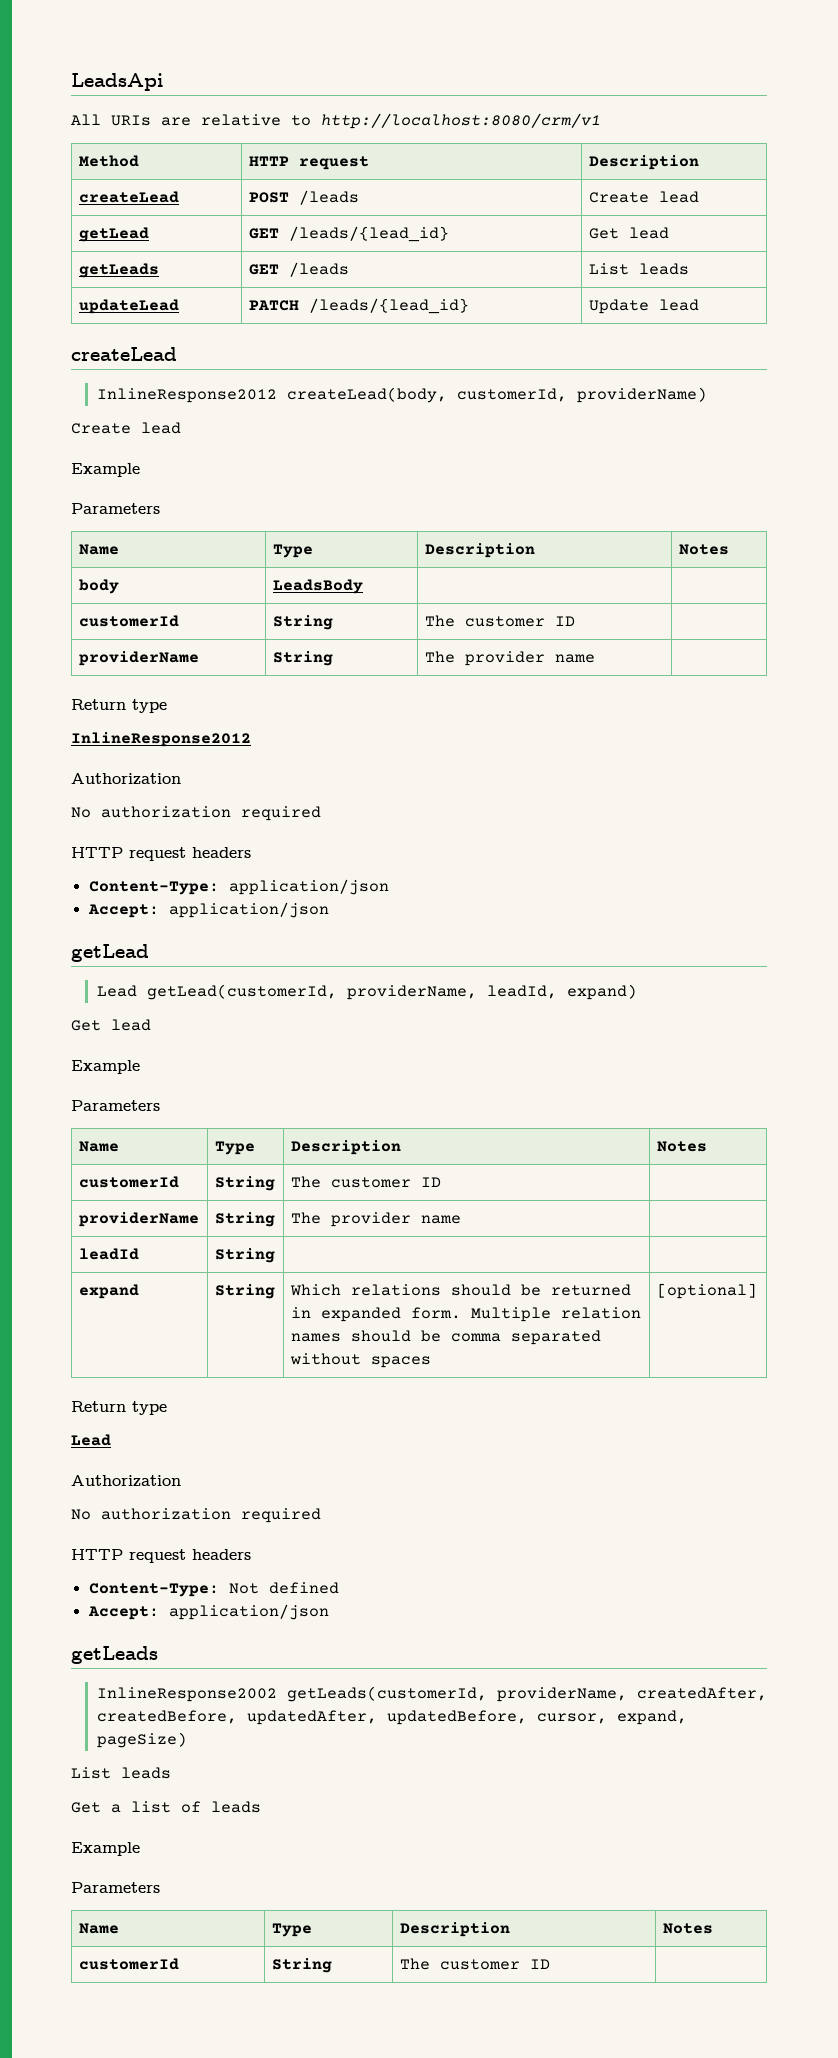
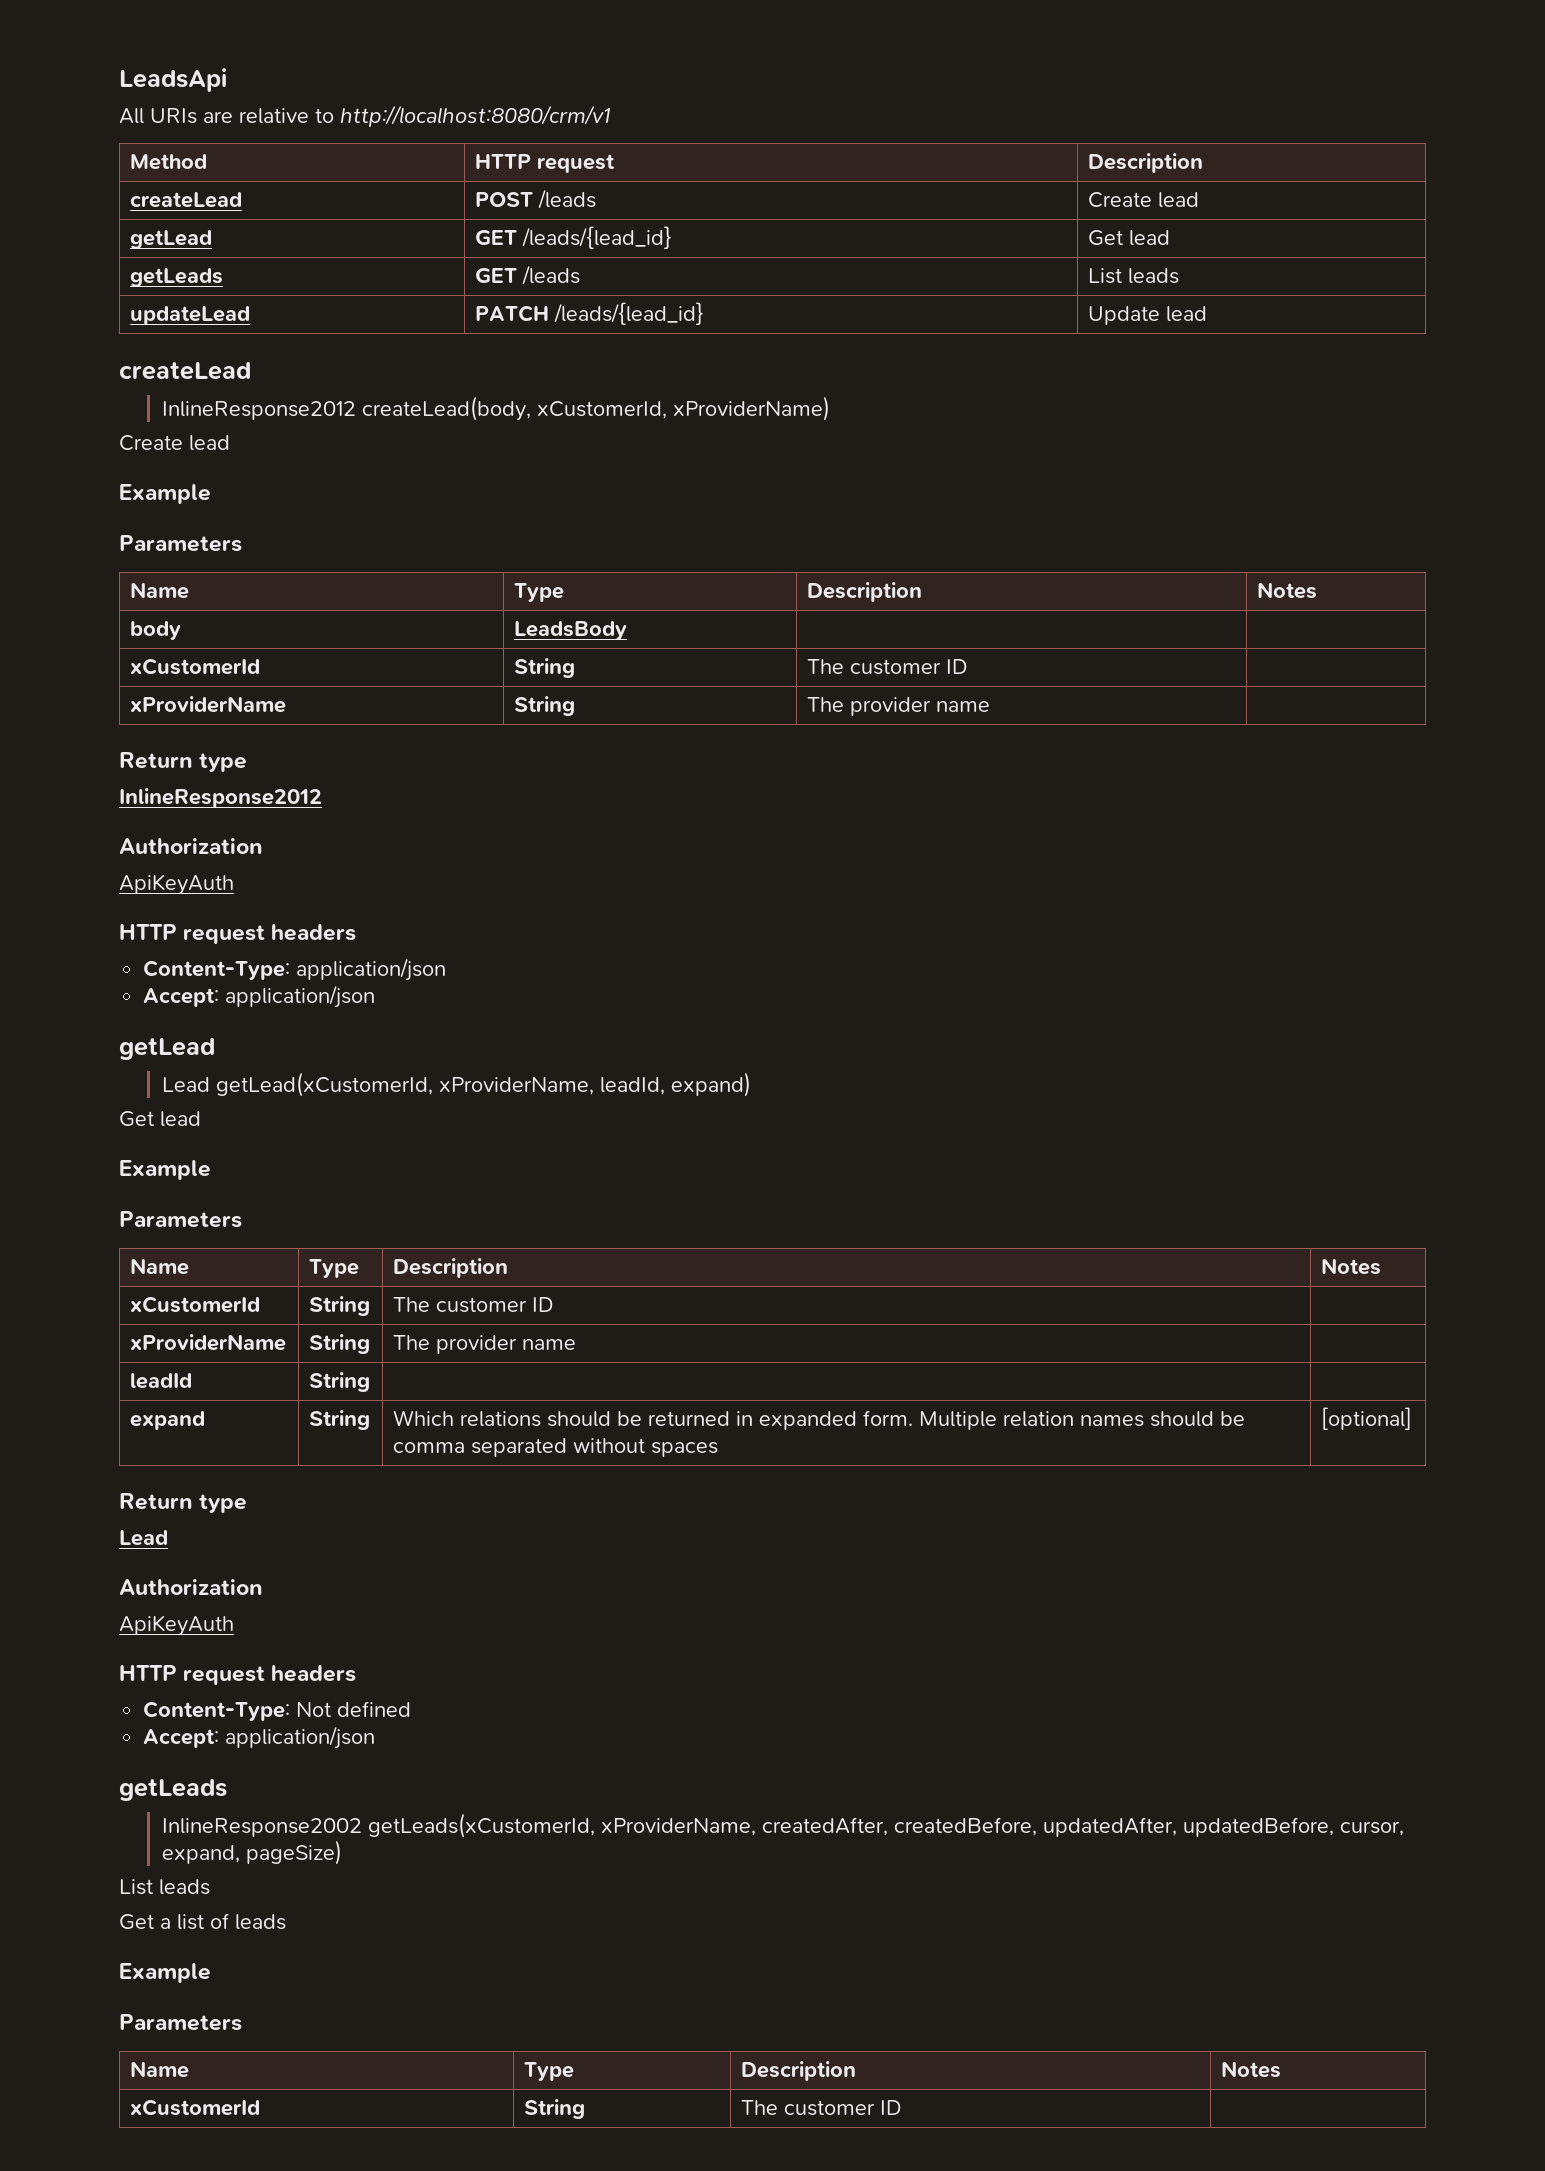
[456,387,707,403] customerId, providerName) -> [537,396,831,421] xCustomerId, xProviderName)
[78,615,179,627] [272,615,333,630] [424,615,575,627] [78,651,199,666] customerId | String | The customer ID | // providerName -> [130,658,261,675] [514,658,576,678] [807,659,968,675] [130,696,287,713] xCustomerId | String | The customer ID | // xProviderName
[71,806,321,821] No authorization required -> [119,874,234,895] ApiKeyAuth
[146,984,477,1000] getLead(customerId, providerName, -> [216,1072,595,1097] getLead(xCustomerId, xProviderName,
[78,1176,179,1188] [214,1176,275,1191] [290,1176,441,1188] [78,1212,199,1227] customerId | String | The customer ID | // providerName -> [130,1296,261,1313] [309,1296,371,1316] [393,1297,554,1313] [130,1334,287,1351] xCustomerId | String | The customer ID | // xProviderName
[71,1508,321,1523] No authorization required -> [119,1615,234,1636] ApiKeyAuth
[286,1686,627,1702] getLeads(customerId, providerName, -> [368,1813,757,1838] getLeads(xCustomerId, xProviderName,
[78,1958,179,1970] customerId -> [130,2099,261,2116] xCustomerId

